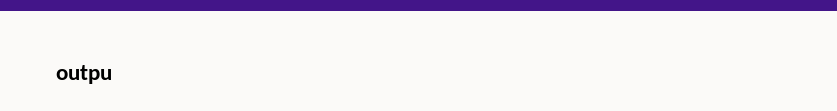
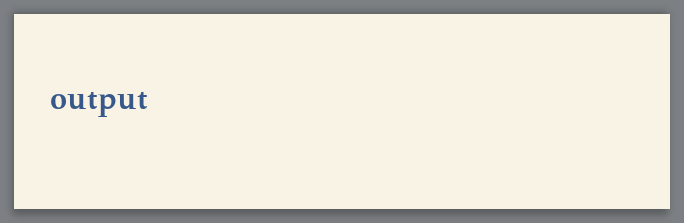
[56,65,112,84] outpu -> [50,92,148,117] output

